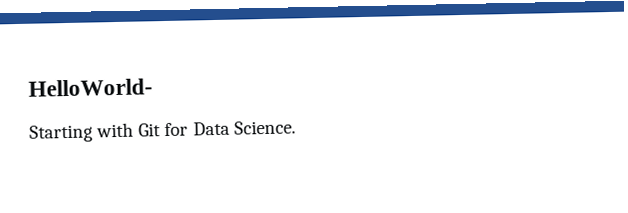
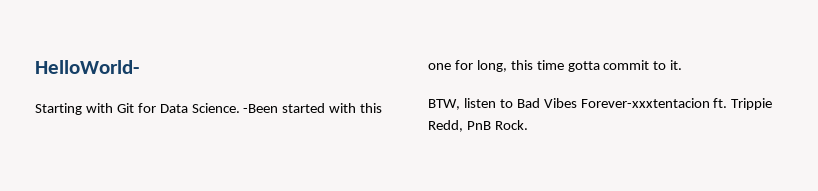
(296, 127) none -> [243,103,383,113] [428,60,683,72] [428,98,773,110] [428,120,528,132] -Been started with this one for long, this time gotta commit to it. // BTW, listen to Bad Vibes Forever-xxxtentacion ft. Trippie Redd, PnB Rock.

